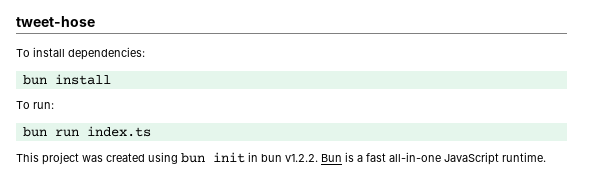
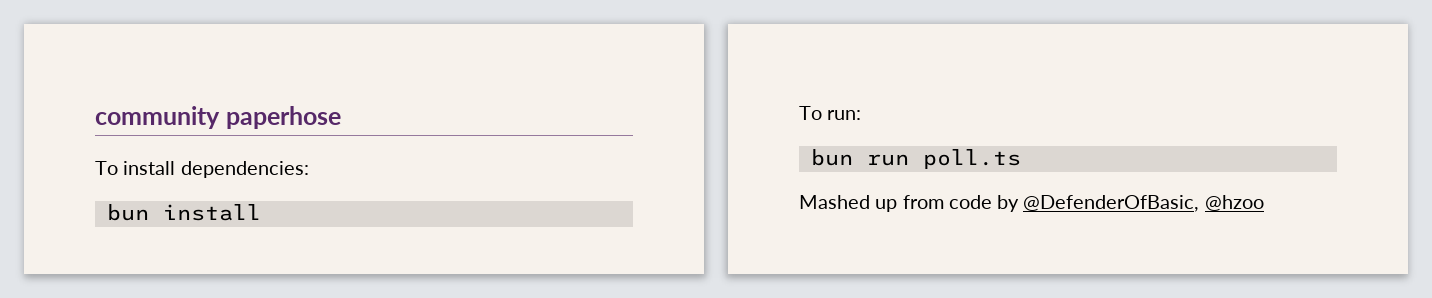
[16,16,95,27] tweet-hose -> [95,106,341,129] community paperhose
[86,126,151,137] [16,152,546,165] index.ts // This project was created using bun init in bun v1.2.2. Bun is a fast all-in-one JavaScript runtime. -> [922,149,1021,169] [799,195,1264,212] poll.ts // Mashed up from code by @DefenderOfBasic, @hzoo

